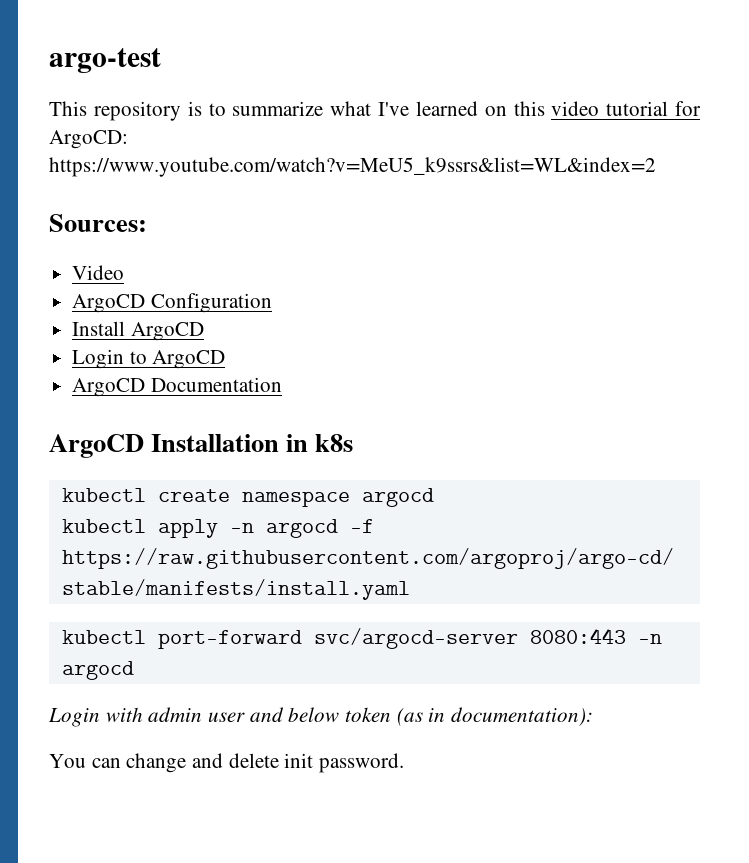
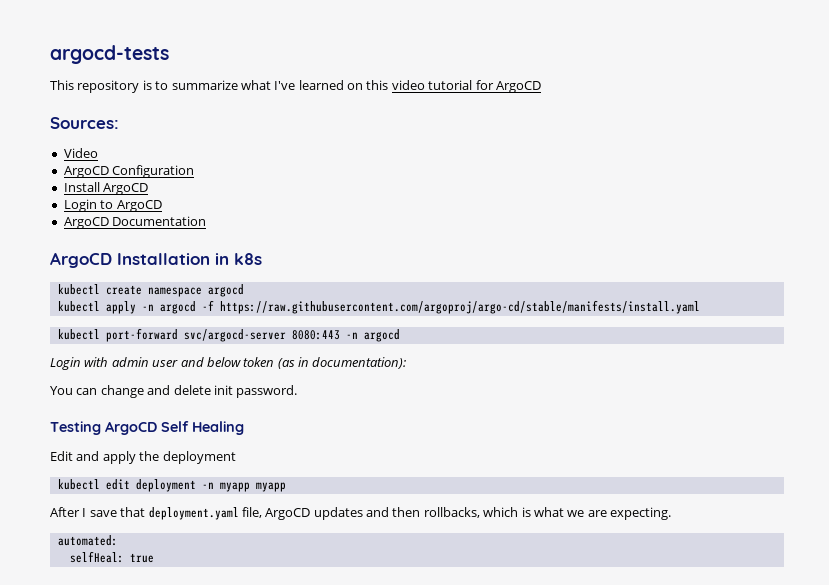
[49,48,161,73] argo-test -> [50,45,169,64] argocd-tests
[49,130,128,149] [49,157,656,177] ArgoCD: https://www.youtube.com/watch?v=MeU5_k9ssrs&list=WL&index=2 -> [495,81,541,93] ArgoCD
(405, 763) none -> [50,421,244,435] [50,451,236,464] [57,479,286,492] [50,507,671,520] [57,535,118,546] [69,551,154,563] // Testing ArgoCD Self Healing // Edit and apply the deployment // kubectl edit deployment -n myapp myapp // After I save that deployment.yaml file, ArgoCD updates and then rollbacks, which is what we are expecting. // automated: // selfHeal: true

